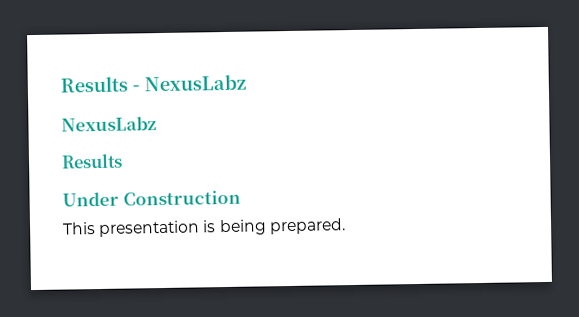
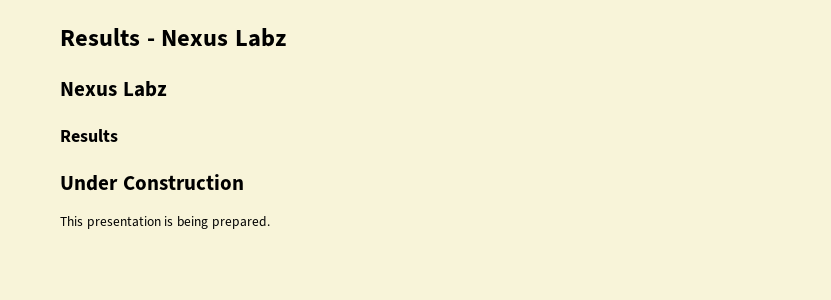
[144,74,246,92] [61,116,157,132] NexusLabz // NexusLabz -> [161,28,286,47] [60,81,167,97] Nexus Labz // Nexus Labz

